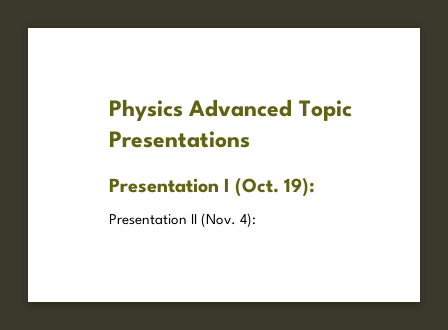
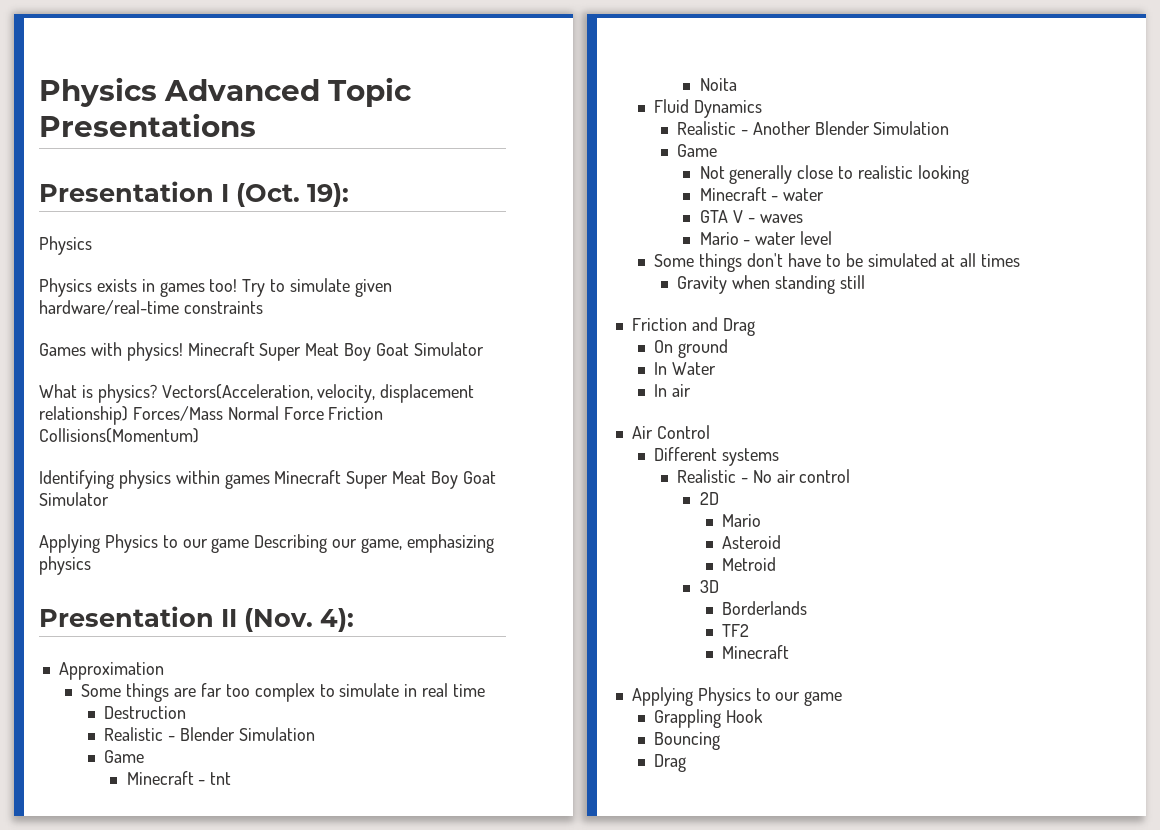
[109,213,257,228] Presentation II (Nov. 4): -> [39,236,92,255] [39,278,392,297] [39,300,263,315] [39,342,484,361] [39,384,475,403] [39,406,384,425] [39,428,199,443] [39,470,496,489] [39,492,109,506] [39,534,494,553] [39,556,91,575] [39,606,354,632] [58,662,164,680] [81,683,485,702] [103,706,186,719] [103,727,315,741] [103,750,144,763] [126,771,232,785] [699,78,737,91] [654,99,763,118] [676,121,950,135] [676,144,717,157] [699,165,969,184] [699,187,825,201] [699,210,804,223] [699,231,833,245] [654,253,1021,272] [676,275,865,294] [631,317,755,336] [654,339,729,358] [654,362,717,375] [654,384,692,397] [631,425,710,439] [654,447,780,466] [676,469,851,483] [699,492,719,505] [722,514,762,527] [722,535,782,549] [722,557,777,571] [699,580,719,593] [722,601,808,615] [722,624,750,637] [722,645,790,659] [631,687,843,706] [654,709,764,728] [654,732,721,750] [654,754,687,772] Physics // Physics exists in games too! Try to simulate given hardware/real-time constraints // Games with physics! Minecraft Super Meat Boy Goat Simulator // What is physics? Vectors(Acceleration, velocity, displacement relationship) Forces/Mass Normal Force Friction Collisions(Momentum) // Identifying physics within games Minecraft Super Meat Boy Goat Simulator // Applying Physics to our game Describing our game, emphasizing physics // Presentation II (Nov. 4): // Approximation // Some things are far too complex to simulate in real time // Destruction // Realistic - Blender Simulation // Game // Minecraft - tnt // Noita // Fluid Dynamics // Realistic - Another Blender Simulation // Game // Not generally close to realistic looking // Minecraft - water // GTA V - waves // Mario - water level // Some things don't have to be simulated at all times // Gravity when standing still // Friction and Drag // On ground // In Water // In air // Air Control // Different systems // Realistic - No air control // 2D // Mario // Asteroid // Metroid // 3D // Borderlands // TF2 // Minecraft // Applying Physics to our game // Grappling Hook // Bouncing // Drag

